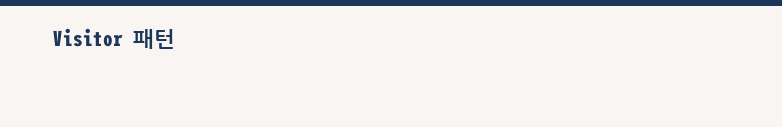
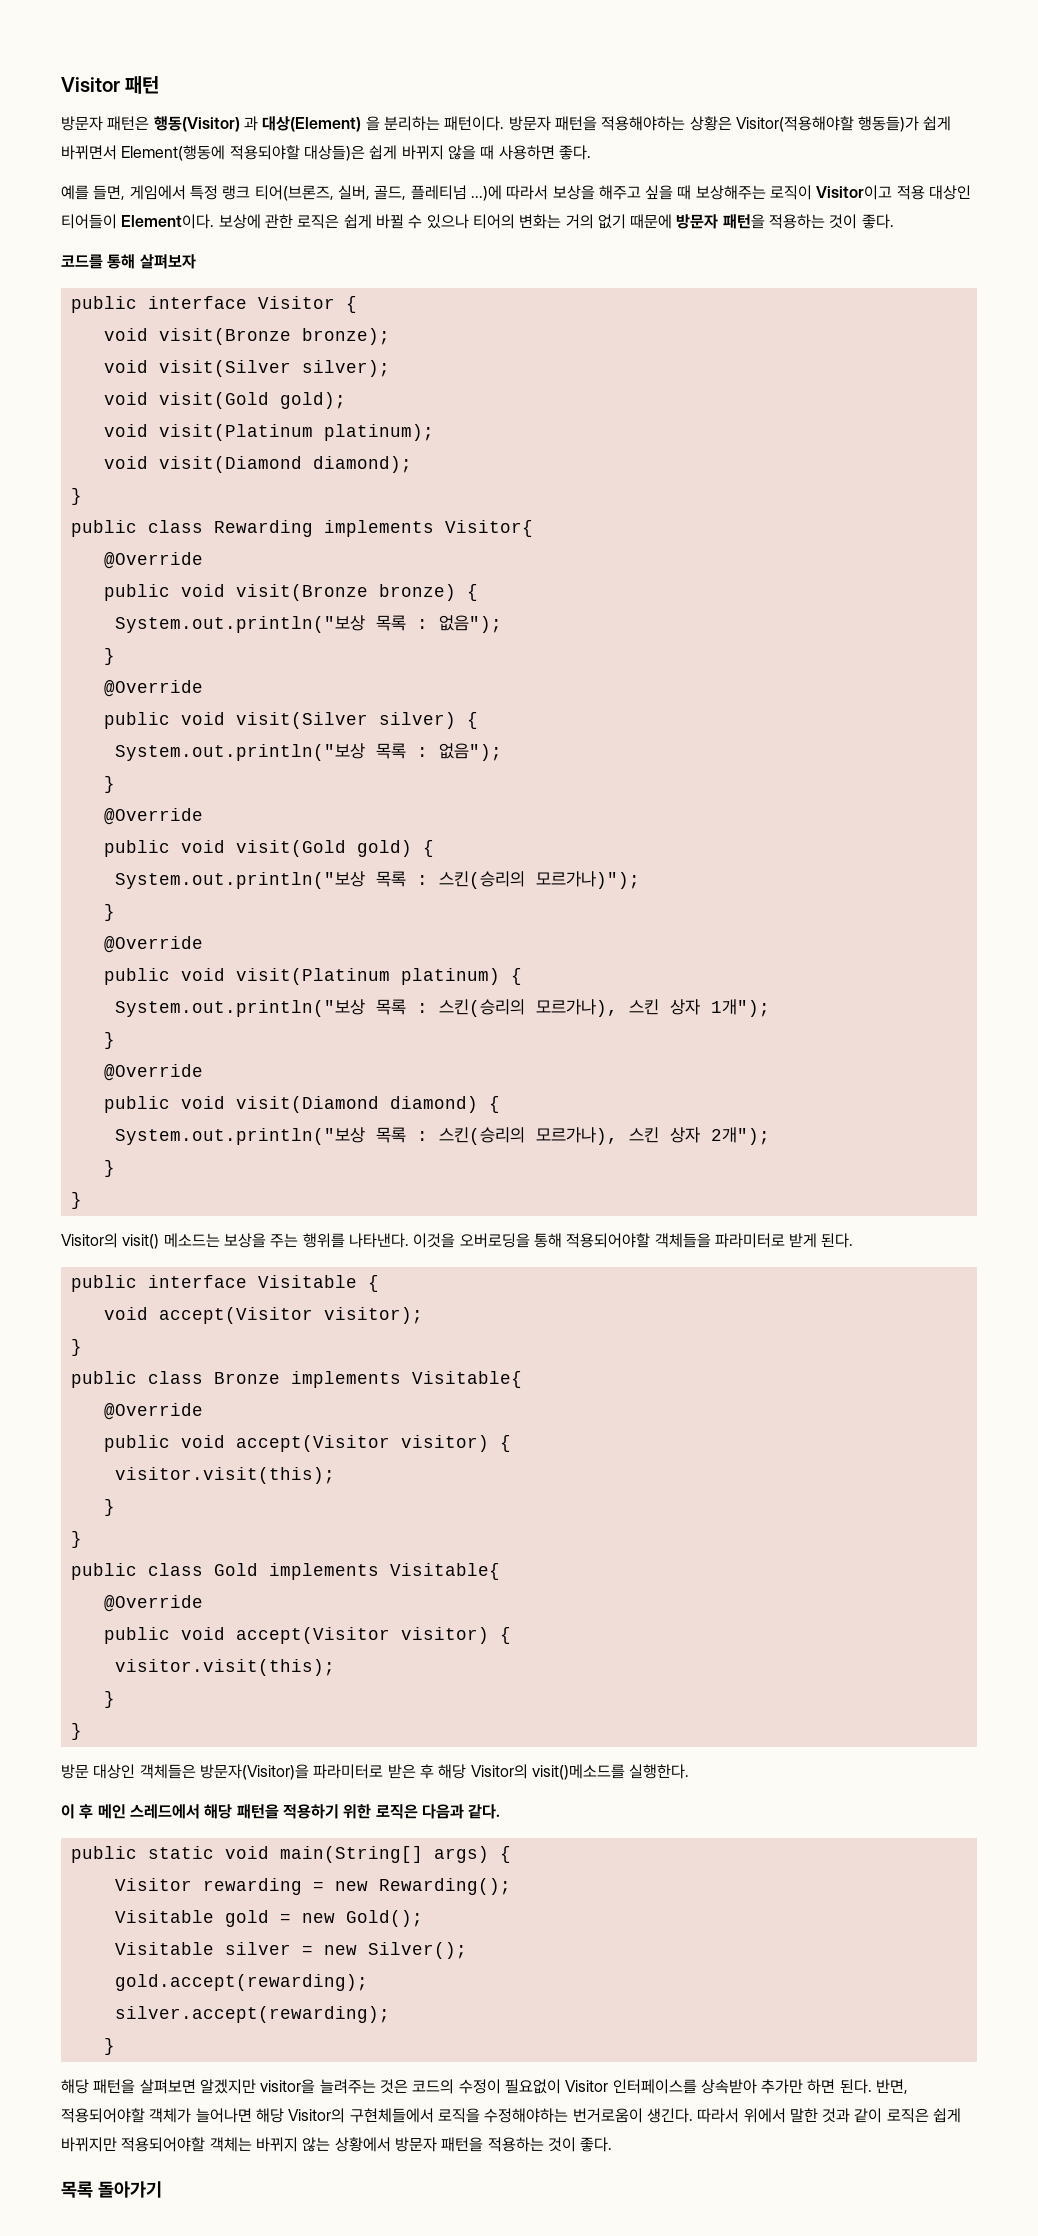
(175, 39) none -> [61,116,952,132] [61,145,591,161] [61,185,972,201] [61,214,894,229] [61,254,196,269] [70,296,357,313] [103,328,390,345] [103,360,390,377] [103,392,346,409] [103,424,434,441] [103,456,412,473] [70,488,82,505] [70,520,533,537] [103,552,203,569] [103,584,478,601] [114,615,502,633] [103,648,115,665] [103,680,203,697] [103,712,478,729] [114,743,502,761] [103,776,115,793] [103,808,203,825] [103,840,434,857] [114,871,640,889] [103,904,115,921] [103,936,203,953] [103,968,522,985] [114,999,770,1017] [103,1032,115,1049] [103,1064,203,1081] [103,1096,500,1113] [114,1127,770,1145] [103,1160,115,1177] [70,1192,82,1209] [61,1233,854,1249] [70,1275,379,1292] [103,1307,423,1324] [70,1339,82,1356] [70,1371,522,1388] [103,1403,203,1420] [103,1435,511,1452] [114,1467,335,1484] [103,1499,115,1516] [70,1531,82,1548] [70,1563,500,1580] [103,1595,203,1612] [103,1627,511,1644] [114,1659,335,1676] [103,1691,115,1708] [70,1723,82,1740] [61,1764,690,1780] [61,1804,501,1819] [70,1846,511,1863] [114,1878,511,1895] [114,1910,423,1927] [114,1942,467,1959] [114,1974,368,1991] [114,2006,390,2023] [103,2038,115,2055] [61,2079,909,2094] [61,2108,962,2123] [61,2137,613,2152] [61,2181,162,2198] // 방문자 패턴은 행동(Visitor) 과 대상(Element) 을 분리하는 패턴이다. 방문자 패턴을 적용해야하는 상황은 Visitor(적용해야할 행동들)가 쉽게 바뀌면서 Element(행동에 적용되야할 대상들)은 쉽게 바뀌지 않을 때 사용하면 좋다. // 예를 들면, 게임에서 특정 랭크 티어(브론즈, 실버, 골드, 플레티넘 ...)에 따라서 보상을 해주고 싶을 때 보상해주는 로직이 Visitor이고 적용 대상인 티어들이 Element이다. 보상에 관한 로직은 쉽게 바뀔 수 있으나 티어의 변화는 거의 없기 때문에 방문자 패턴을 적용하는 것이 좋다. // 코드를 통해 살펴보자 // public interface Visitor { // void visit(Bronze bronze); // void visit(Silver silver); // void visit(Gold gold); // void visit(Platinum platinum); // void visit(Diamond diamond); // } // public class Rewarding implements Visitor{ // @Override // public void visit(Bronze bronze) { // System.out.println("보상 목록 : 없음"); // } // @Override // public void visit(Silver silver) { // System.out.println("보상 목록 : 없음"); // } // @Override // public void visit(Gold gold) { // System.out.println("보상 목록 : 스킨(승리의 모르가나)"); // } // @Override // public void visit(Platinum platinum) { // System.out.println("보상 목록 : 스킨(승리의 모르가나), 스킨 상자 1개"); // } // @Override // public void visit(Diamond diamond) { // System.out.println("보상 목록 : 스킨(승리의 모르가나), 스킨 상자 2개"); // } // } // Visitor의 visit() 메소드는 보상을 주는 행위를 나타낸다. 이것을 오버로딩을 통해 적용되어야할 객체들을 파라미터로 받게 된다. // public interface Visitable { // void accept(Visitor visitor); // } // public class Bronze implements Visitable{ // @Override // public void accept(Visitor visitor) { // visitor.visit(this); // } // } // public class Gold implements Visitable{ // @Override // public void accept(Visitor visitor) { // visitor.visit(this); // } // } // 방문 대상인 객체들은 방문자(Visitor)을 파라미터로 받은 후 해당 Visitor의 visit()메소드를 실행한다. // 이 후 메인 스레드에서 해당 패턴을 적용하기 위한 로직은 다음과 같다. // public static void main(String[] args) { // Visitor rewarding = new Rewarding(); // Visitable gold = new Gold(); // Visitable silver = new Silver(); // gold.accept(rewarding); // silver.accept(rewarding); // } // 해당 패턴을 살펴보면 알겠지만 visitor을 늘려주는 것은 코드의 수정이 필요없이 Visitor 인터페이스를 상속받아 추가만 하면 된다. 반면, 적용되어야할 객체가 늘어나면 해당 Visitor의 구현체들에서 로직을 수정해야하는 번거로움이 생긴다. 따라서 위에서 말한 것과 같이 로직은 쉽게 바뀌지만 적용되어야할 객체는 바뀌지 않는 상황에서 방문자 패턴을 적용하는 것이 좋다. // 목록 돌아가기

